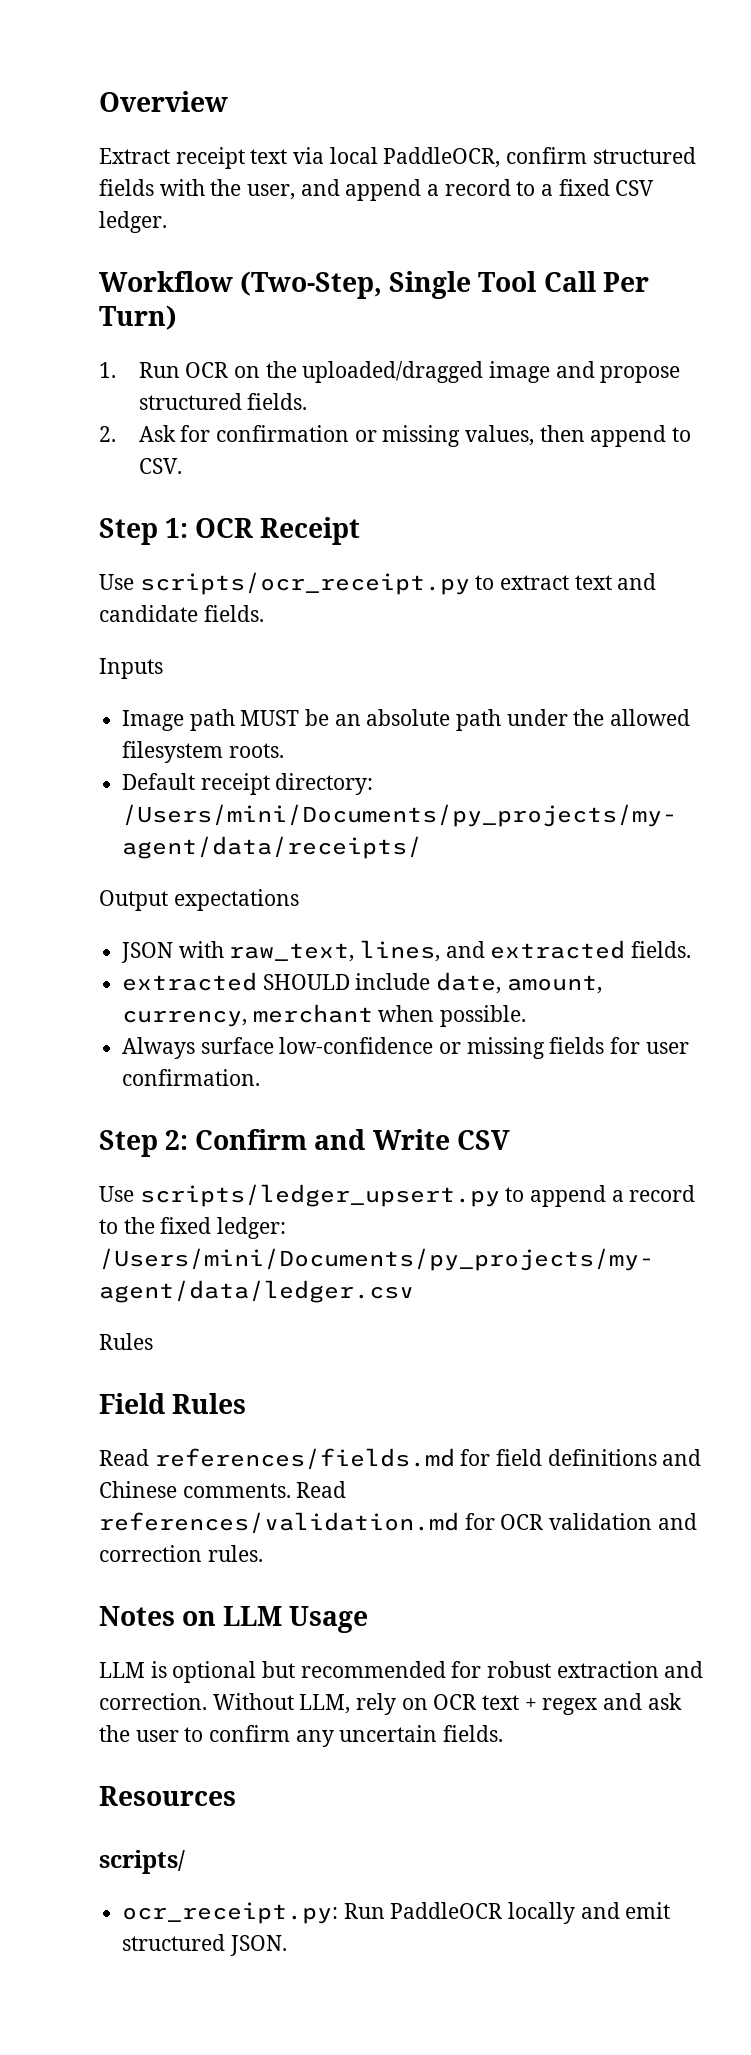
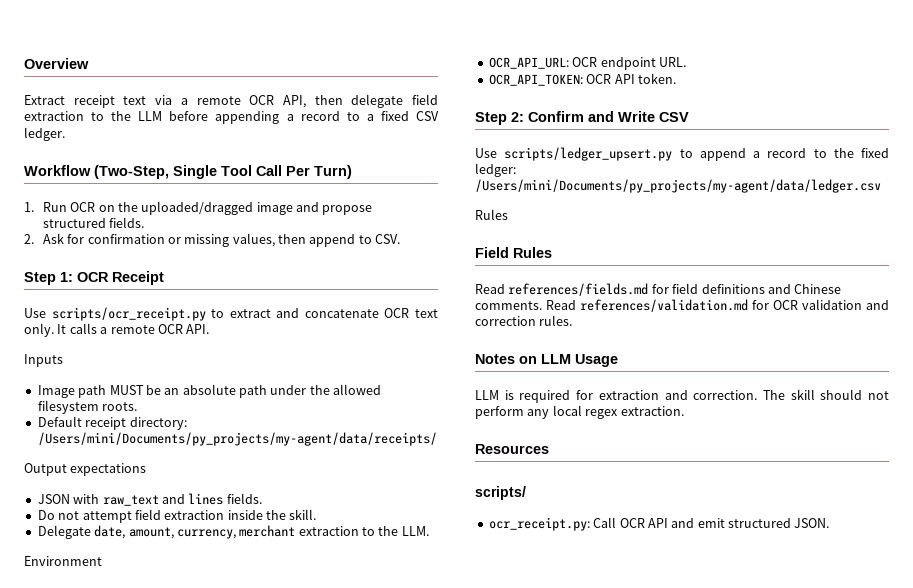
[329,147,696,168] [99,179,422,201] local PaddleOCR, confirm structured fields with the user, and append -> [180,94,438,108] [24,111,280,124] a remote OCR API, then delegate field extraction to the LLM before appending
[574,573,657,590] [99,605,264,622] text and candidate fields. -> [276,308,438,318] [24,323,210,337] and concatenate OCR text only. It calls a remote OCR API.
[229,940,692,962] [122,972,602,994] [122,1004,527,1027] [122,1037,689,1059] [122,1069,261,1086] raw_text, lines, and extracted fields. // extracted SHOULD include date, amount, currency, merchant when possible. // Always surface low-confidence or missing fields for user confirmation. -> [102,493,262,506] [37,509,317,523] [37,525,429,539] [24,556,102,566] [488,57,686,70] [488,73,676,86] raw_text and lines fields. // Do not attempt field extraction inside the skill. // Delegate date, amount, currency, merchant extraction to the LLM. // Environment // OCR_API_URL: OCR endpoint URL. // OCR_API_TOKEN: OCR API token.
[172,1661,704,1683] [99,1693,682,1715] [99,1725,504,1747] optional but recommended for robust extraction and correction. Without LLM, rely on OCR text + regex and ask the user to confirm any uncertain fields. -> [519,389,889,403] [475,405,684,419] required for extraction and correction. The skill should not perform any local regex extraction.
[343,1902,576,1924] Run PaddleOCR locally -> [593,517,668,528] Call OCR API

